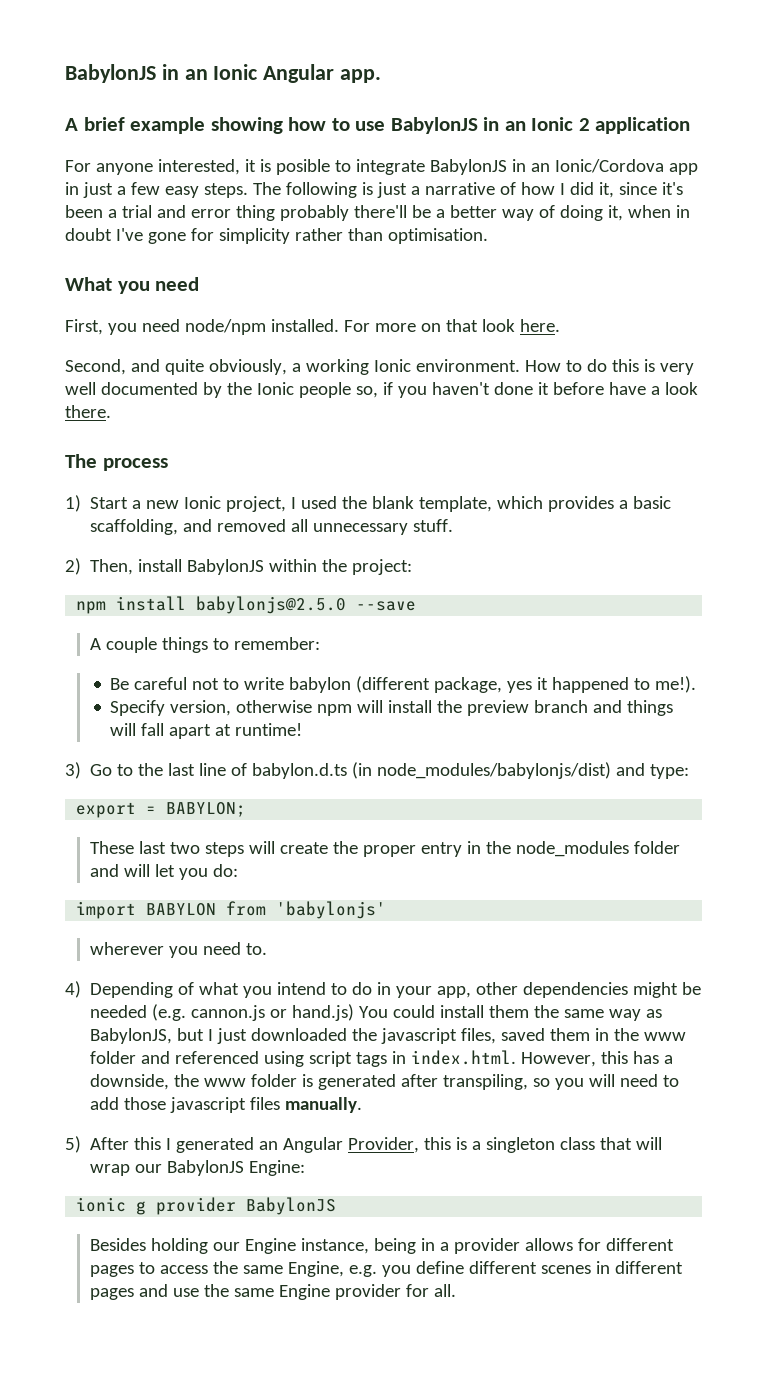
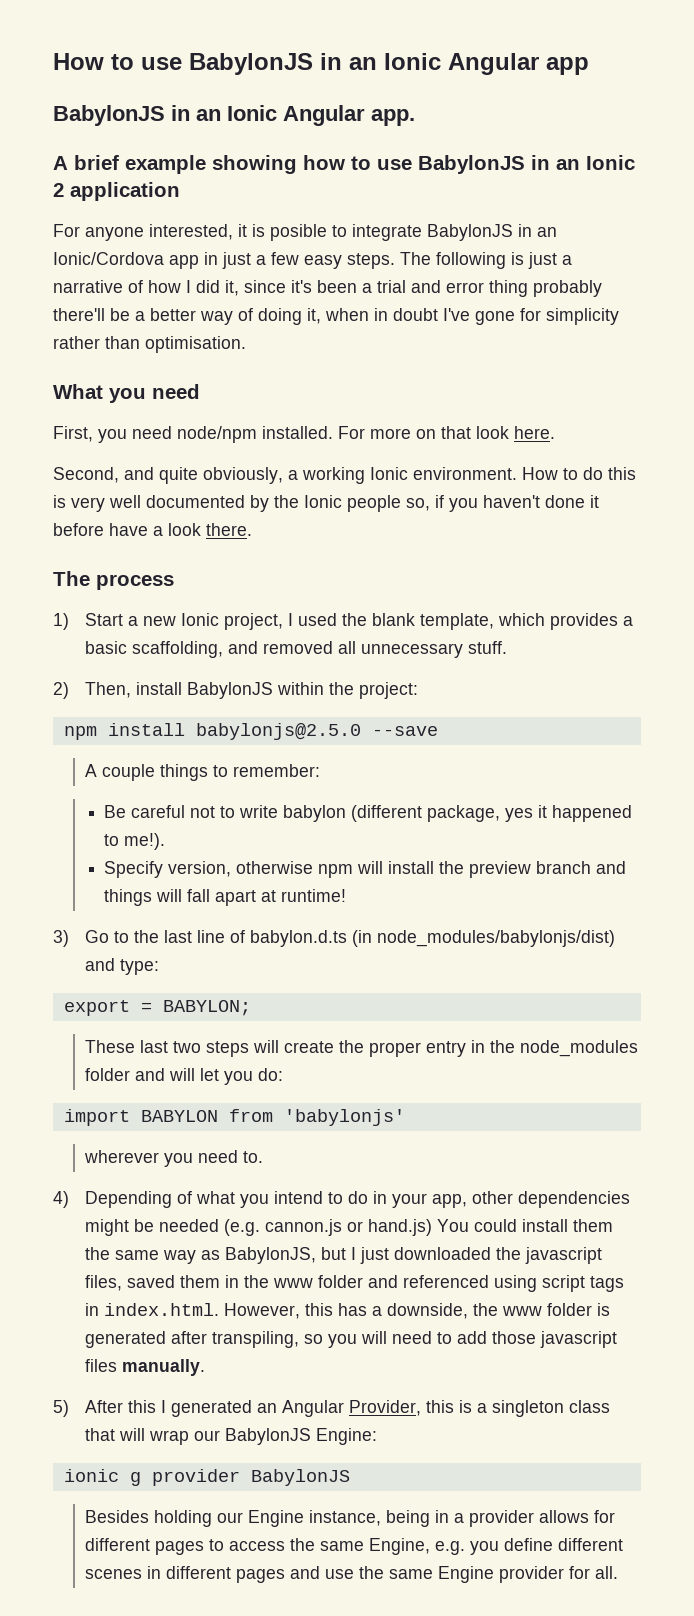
(65, 73) none -> [53,53,589,75] How to use BabylonJS in an Ionic Angular app //

